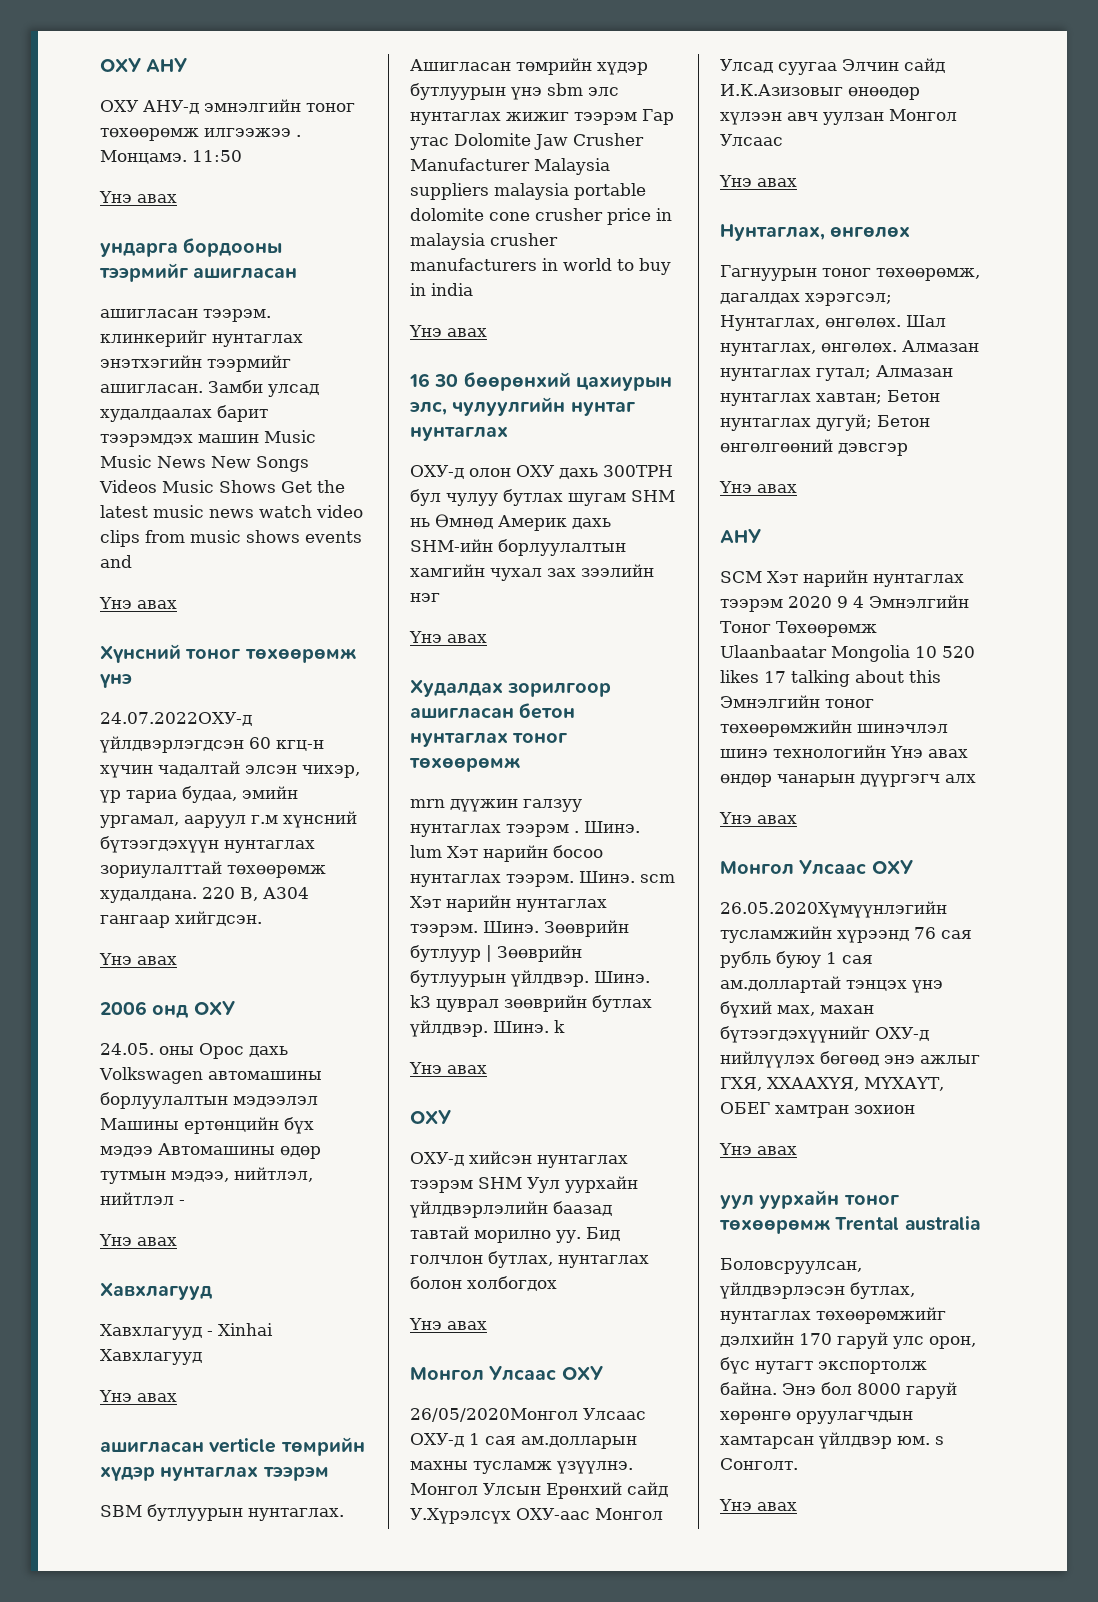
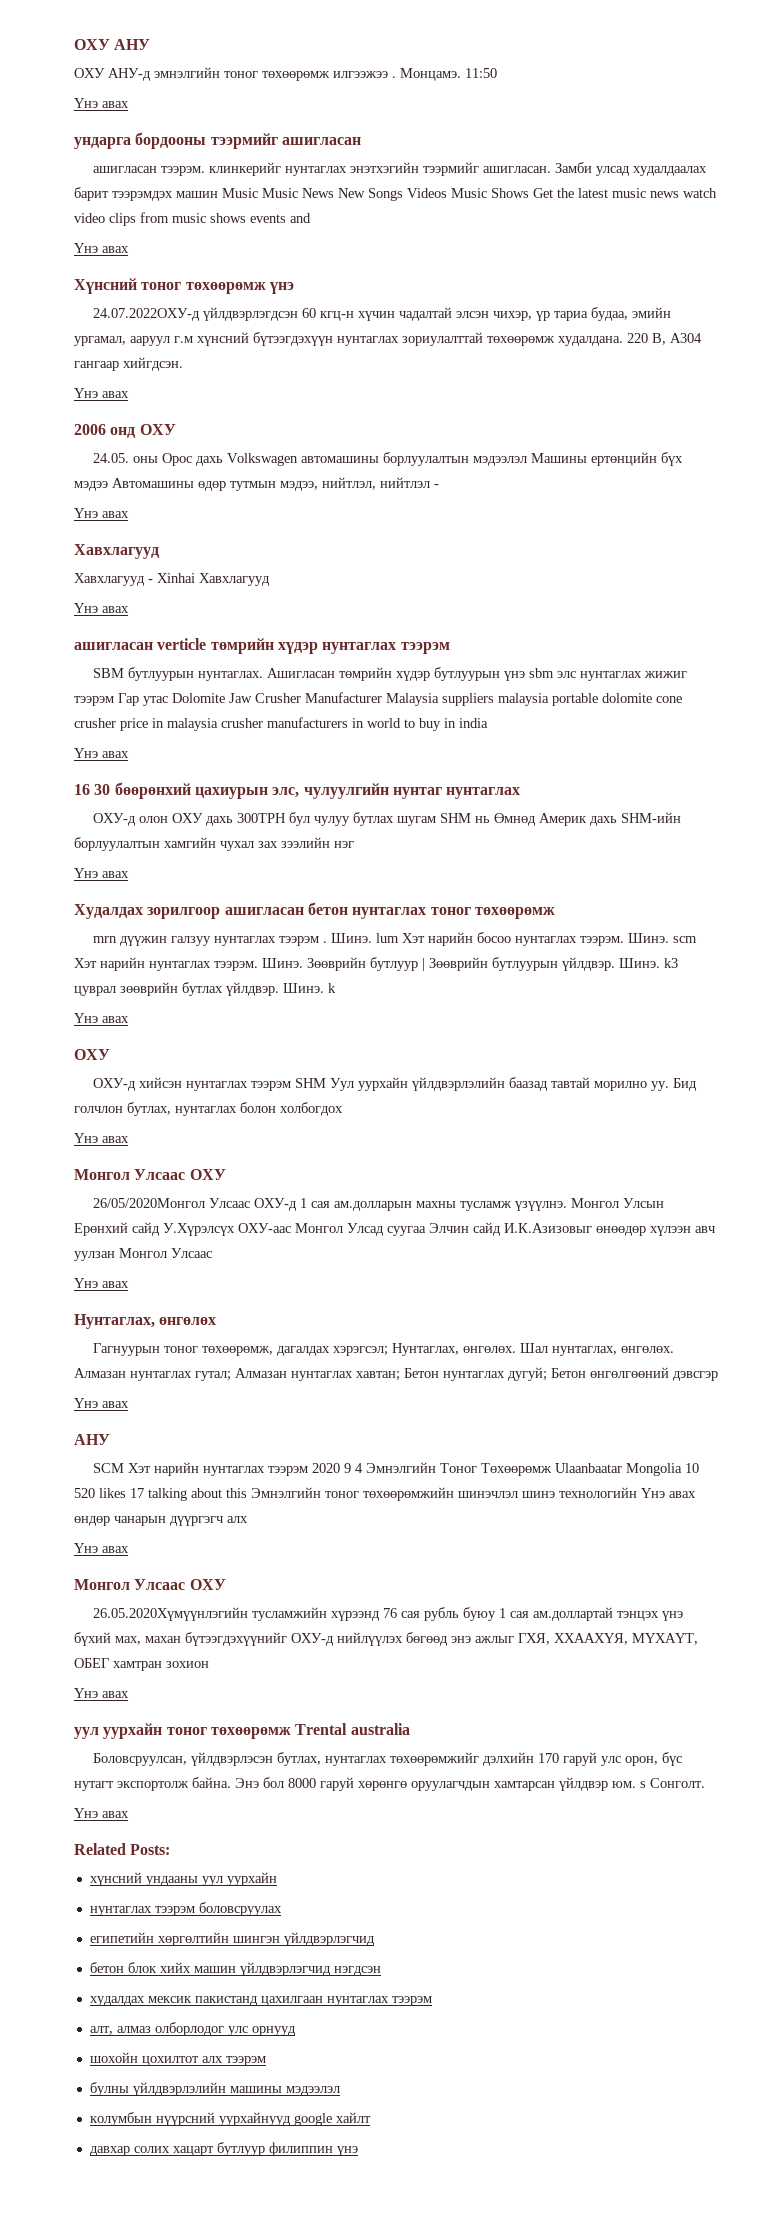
(797, 1506) none -> [74,1843,171,1855] [89,1872,277,1886] [89,1902,282,1916] [89,1932,375,1946] [89,1962,381,1976] [89,1996,432,2006] [89,2022,296,2036] [89,2052,266,2066] [89,2082,340,2096] [89,2112,371,2126] [89,2142,358,2156] // Related Posts: // хүнсний ундааны уул уурхайн // нунтаглах тээрэм боловсруулах // египетийн хөргөлтийн шингэн үйлдвэрлэгчид // бетон блок хийх машин үйлдвэрлэгчид нэгдсэн // худалдах мексик пакистанд цахилгаан нунтаглах тээрэм // алт, алмаз олборлодог улс орнууд // шохойн цохилтот алх тээрэм // булны үйлдвэрлэлийн машины мэдээлэл // колумбын нүүрсний уурхайнууд google хайлт // давхар солих хацарт бутлуур филиппин үнэ

